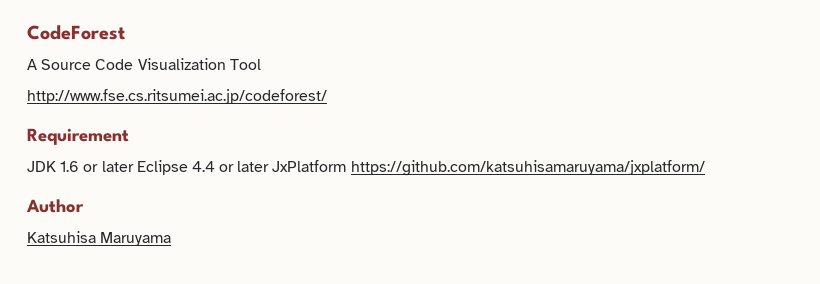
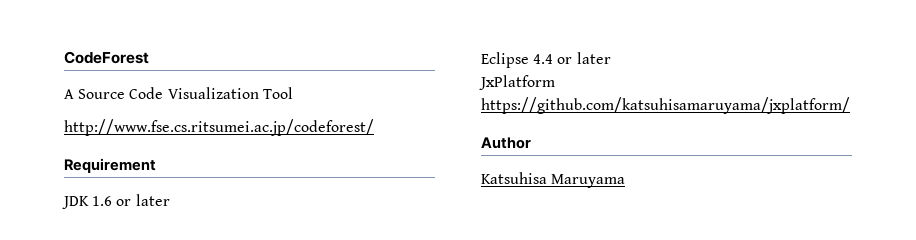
(134, 166) none -> (170, 200) //
(270, 166) none -> (611, 58) //

